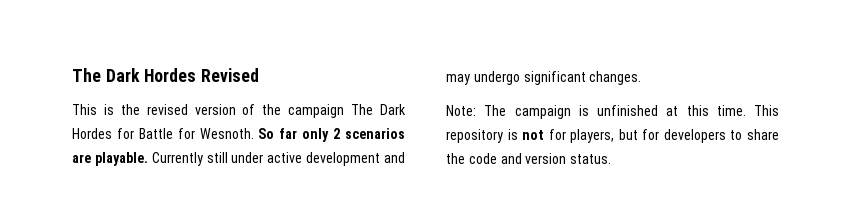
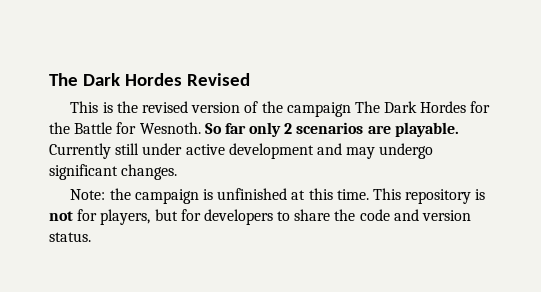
(134, 133) none -> [49,122,70,134] the
[484,105,507,116] The -> [109,188,131,200] the

